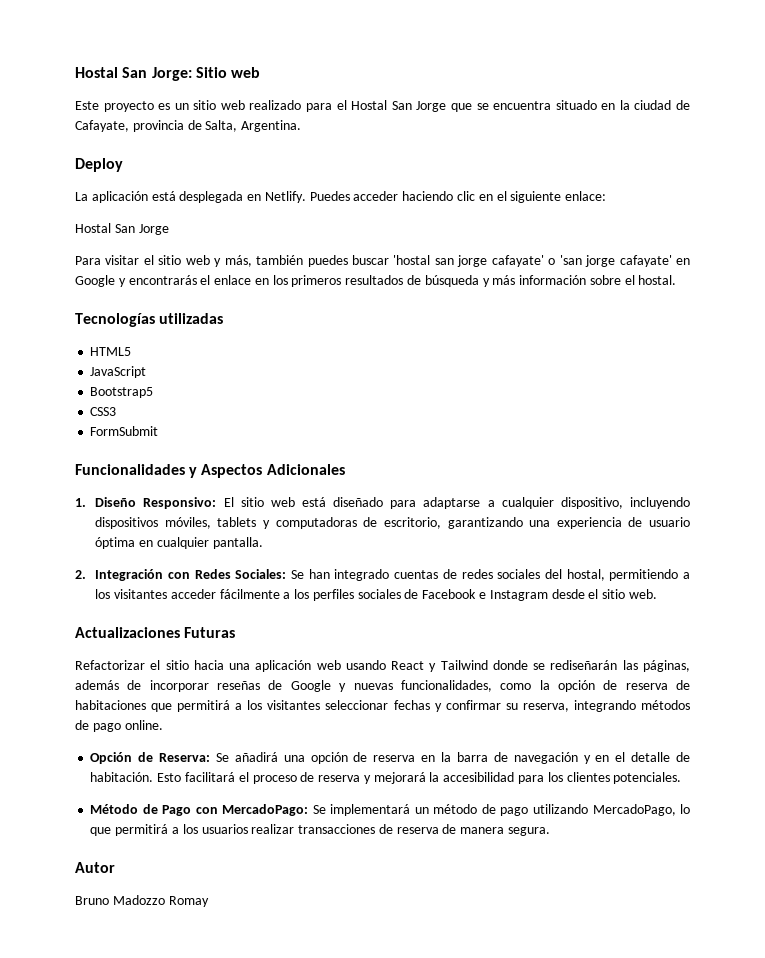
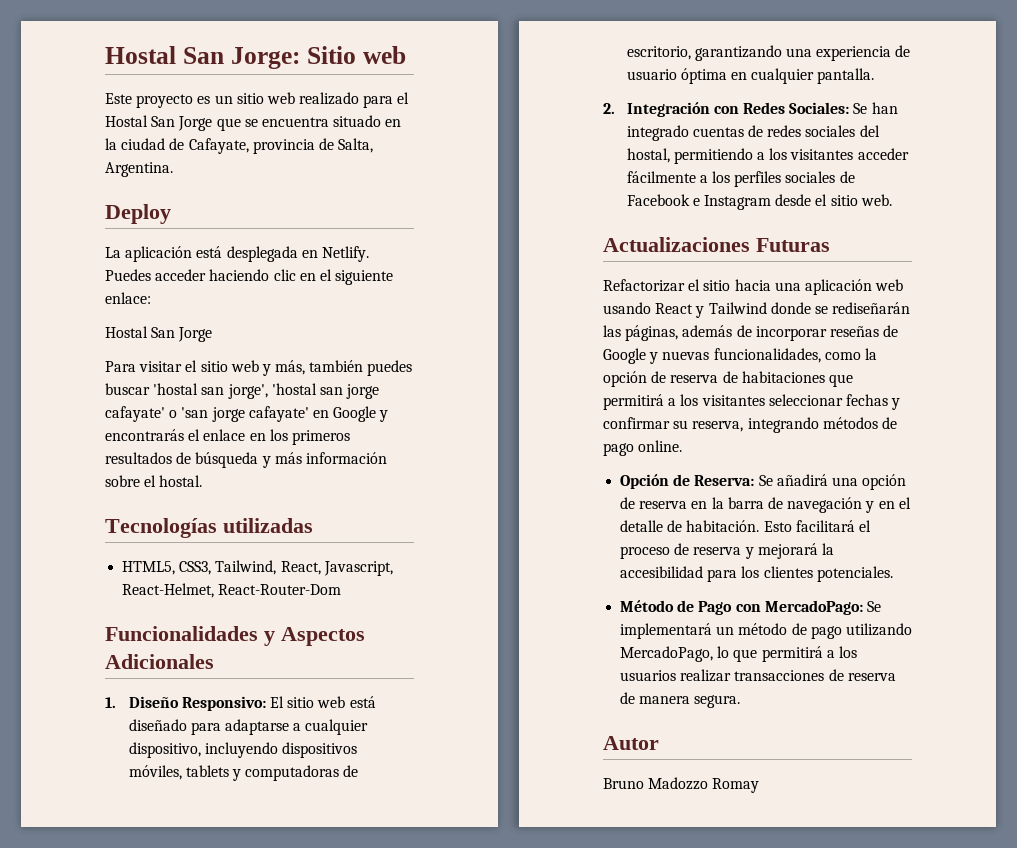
(454, 261) none -> [227,383,343,399] jorge', 'hostal san
[90,347,132,356] [90,366,147,378] [90,387,154,398] [90,407,117,416] [90,426,159,436] HTML5 // JavaScript // Bootstrap5 // CSS3 // FormSubmit -> [122,560,393,576] [122,583,342,598] HTML5, CSS3, Tailwind, React, Javascript, React-Helmet, React-Router-Dom

